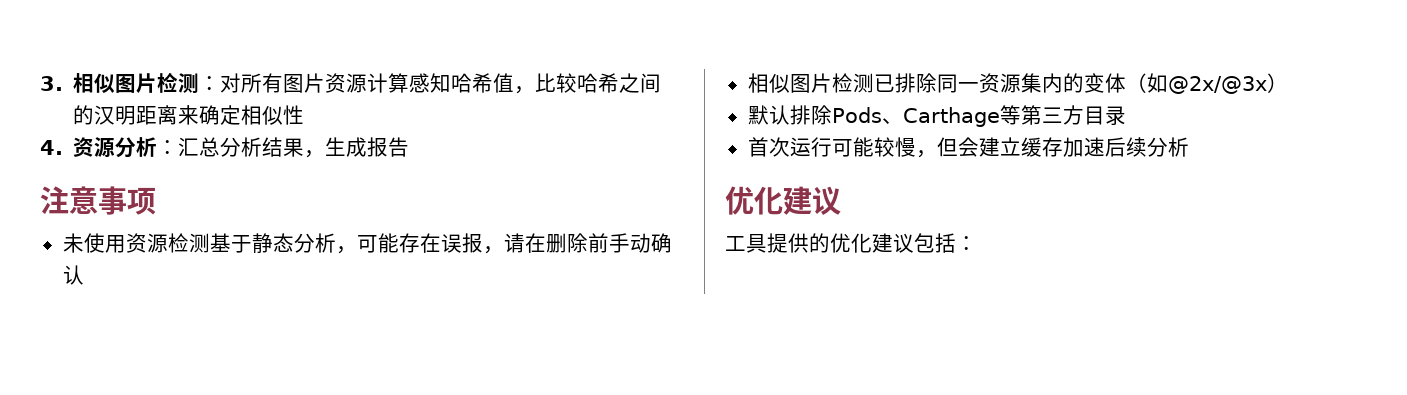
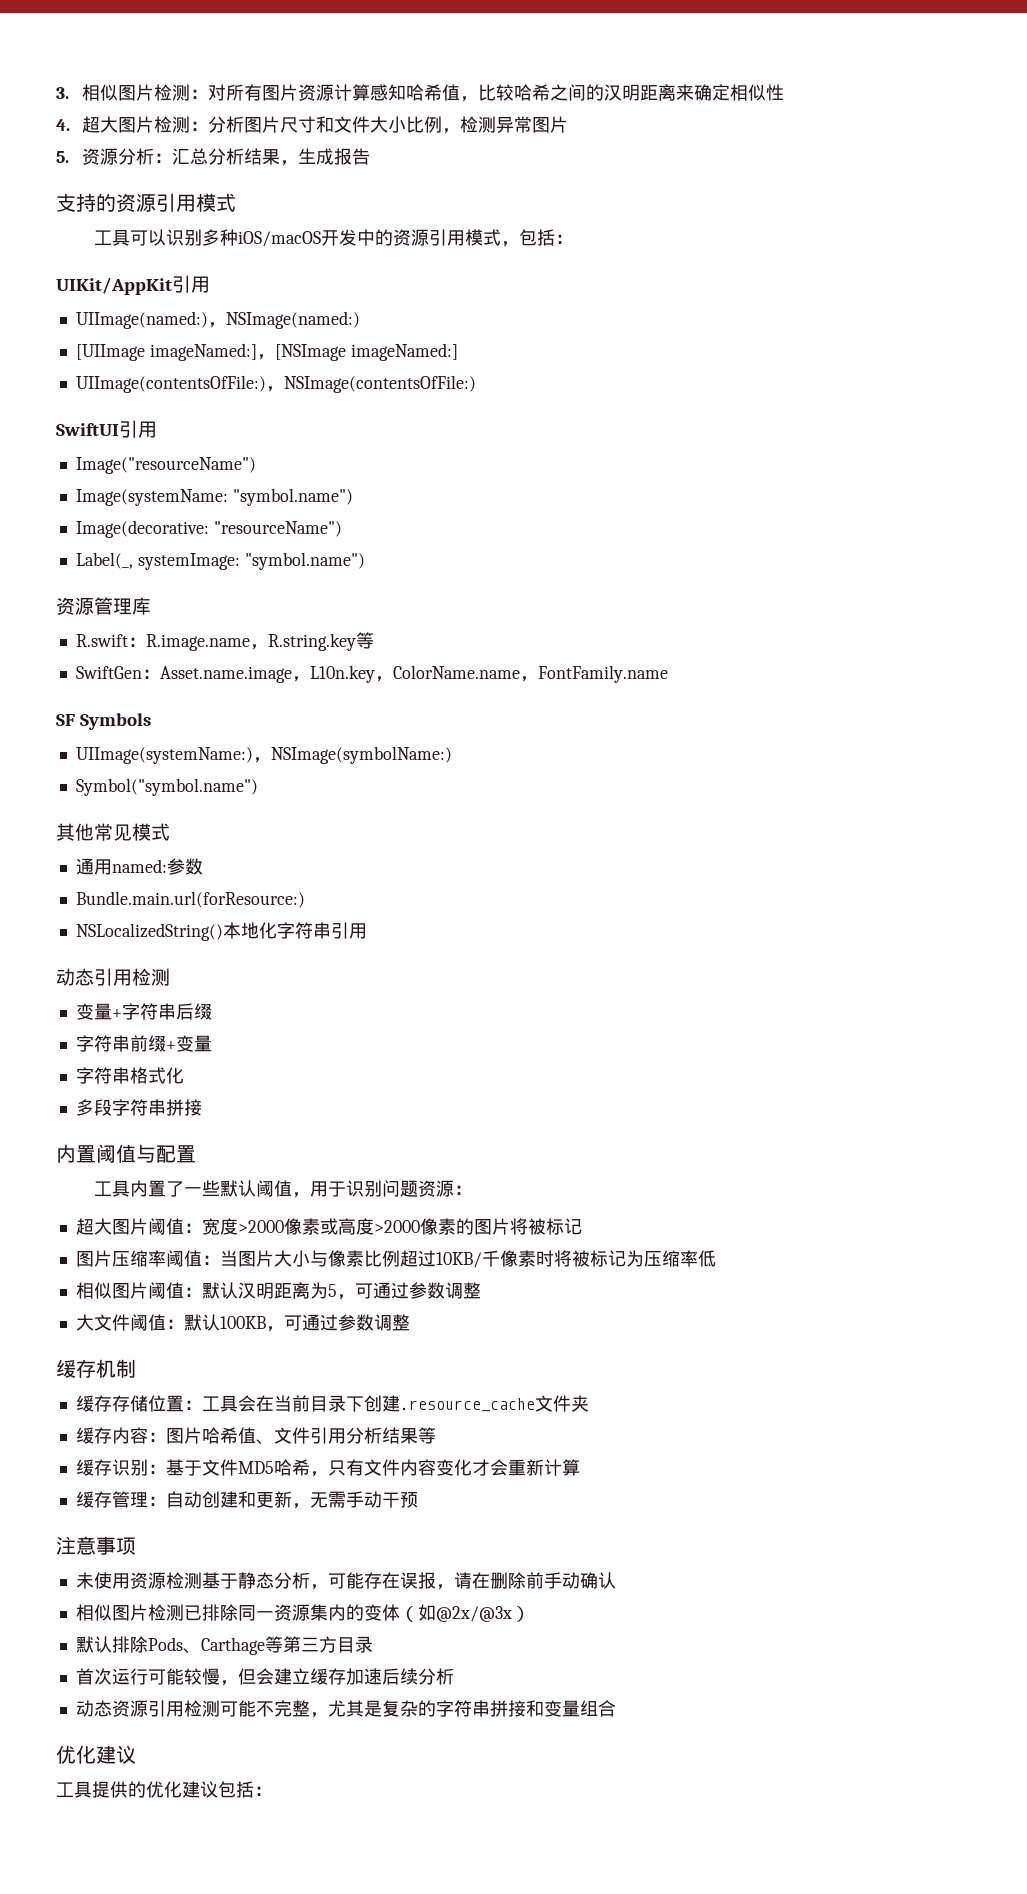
(63, 147) none -> [82,116,569,134] [56,151,69,163] 超大图片检测：分析图片尺寸和文件大小比例，检测异常图片 // 5.
(410, 147) none -> [56,193,236,213] [93,229,573,247] [56,275,210,295] [75,311,360,329] [75,343,458,361] [75,375,476,393] [56,420,157,438] [75,457,256,474] [75,488,353,506] [75,520,342,538] [75,552,365,570] [56,597,151,615] [75,632,374,651] [75,665,668,683] [56,713,152,730] [75,746,452,764] [75,778,258,796] [56,823,170,841] [75,858,203,875] [75,891,305,908] [75,922,367,941] [56,968,170,986] [75,1003,212,1020] [75,1035,212,1052] [75,1067,184,1084] [75,1099,202,1116] [56,1144,196,1163] [93,1180,472,1198] [75,1218,582,1235] [75,1250,716,1268] [75,1282,481,1300] [75,1314,410,1332] [56,1359,136,1378] [75,1395,589,1412] [75,1427,436,1445] [75,1459,580,1477] [75,1491,418,1509] // 支持的资源引用模式 // 工具可以识别多种iOS/macOS开发中的资源引用模式，包括： // UIKit/AppKit引用 // UIImage(named:)，NSImage(named:) // [UIImage imageNamed:]，[NSImage imageNamed:] // UIImage(contentsOfFile:)，NSImage(contentsOfFile:) // SwiftUI引用 // Image("resourceName") // Image(systemName: "symbol.name") // Image(decorative: "resourceName") // Label(_, systemImage: "symbol.name") // 资源管理库 // R.swift：R.image.name，R.string.key等 // SwiftGen：Asset.name.image，L10n.key，ColorName.name，FontFamily.name // SF Symbols // UIImage(systemName:)，NSImage(symbolName:) // Symbol("symbol.name") // 其他常见模式 // 通用named:参数 // Bundle.main.url(forResource:) // NSLocalizedString()本地化字符串引用 // 动态引用检测 // 变量+字符串后缀 // 字符串前缀+变量 // 字符串格式化 // 多段字符串拼接 // 内置阈值与配置 // 工具内置了一些默认阈值，用于识别问题资源： // 超大图片阈值：宽度>2000像素或高度>2000像素的图片将被标记 // 图片压缩率阈值：当图片大小与像素比例超过10KB/千像素时将被标记为压缩率低 // 相似图片阈值：默认汉明距离为5，可通过参数调整 // 大文件阈值：默认100KB，可通过参数调整 // 缓存机制 // 缓存存储位置：工具会在当前目录下创建.resource_cache文件夹 // 缓存内容：图片哈希值、文件引用分析结果等 // 缓存识别：基于文件MD5哈希，只有文件内容变化才会重新计算 // 缓存管理：自动创建和更新，无需手动干预
(1189, 147) none -> [75,1700,616,1718] // 动态资源引用检测可能不完整，尤其是复杂的字符串拼接和变量组合

